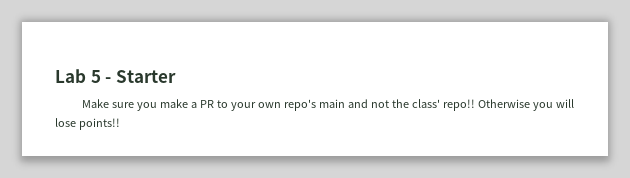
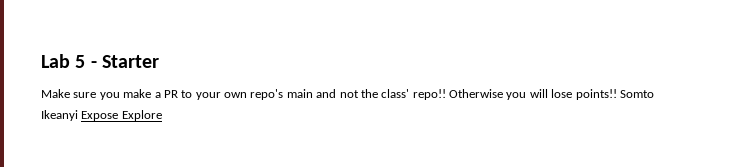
(120, 124) none -> [619,90,654,98] [41,110,162,121] Somto Ikeanyi Expose Explore

